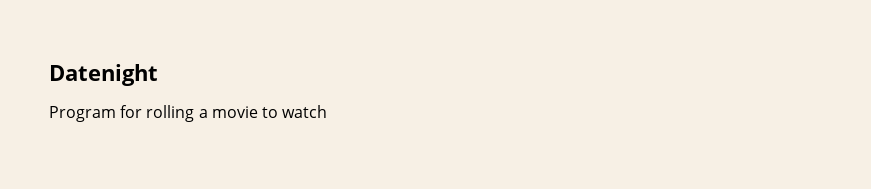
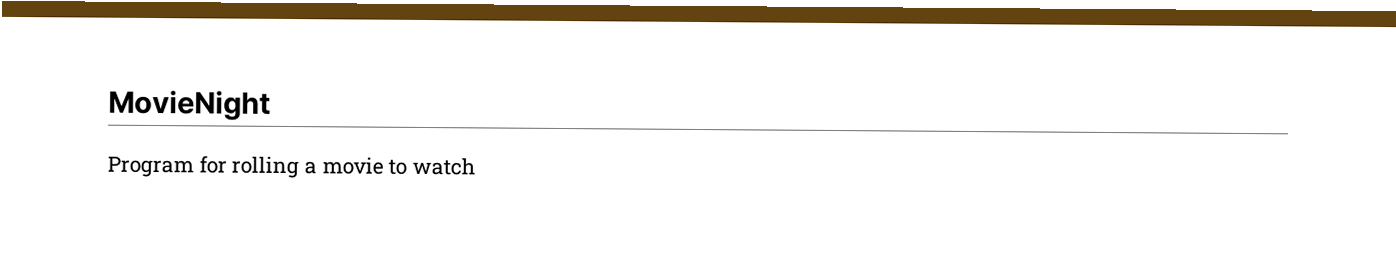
[49,64,158,86] Datenight -> [108,89,271,121] MovieNight

